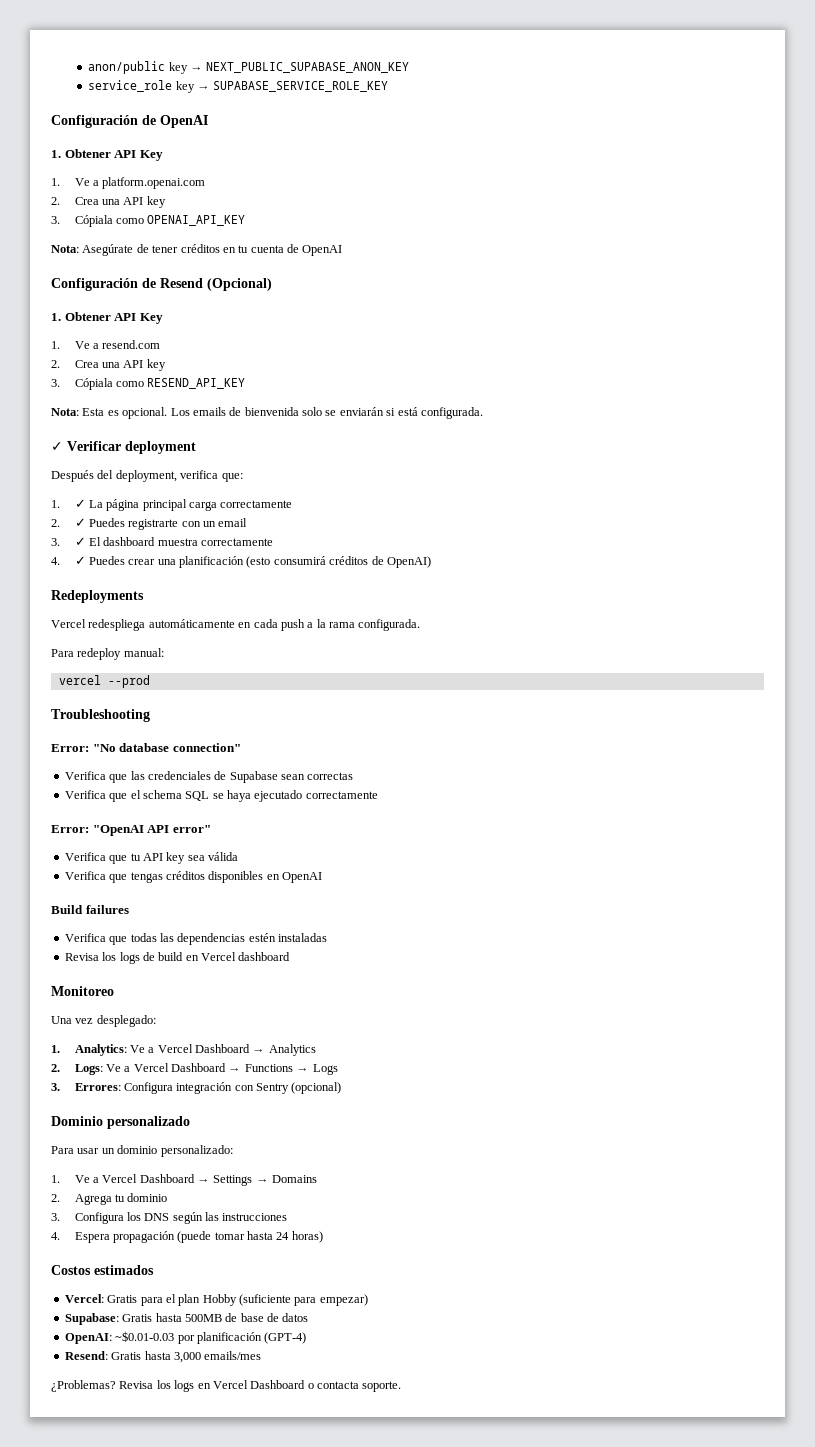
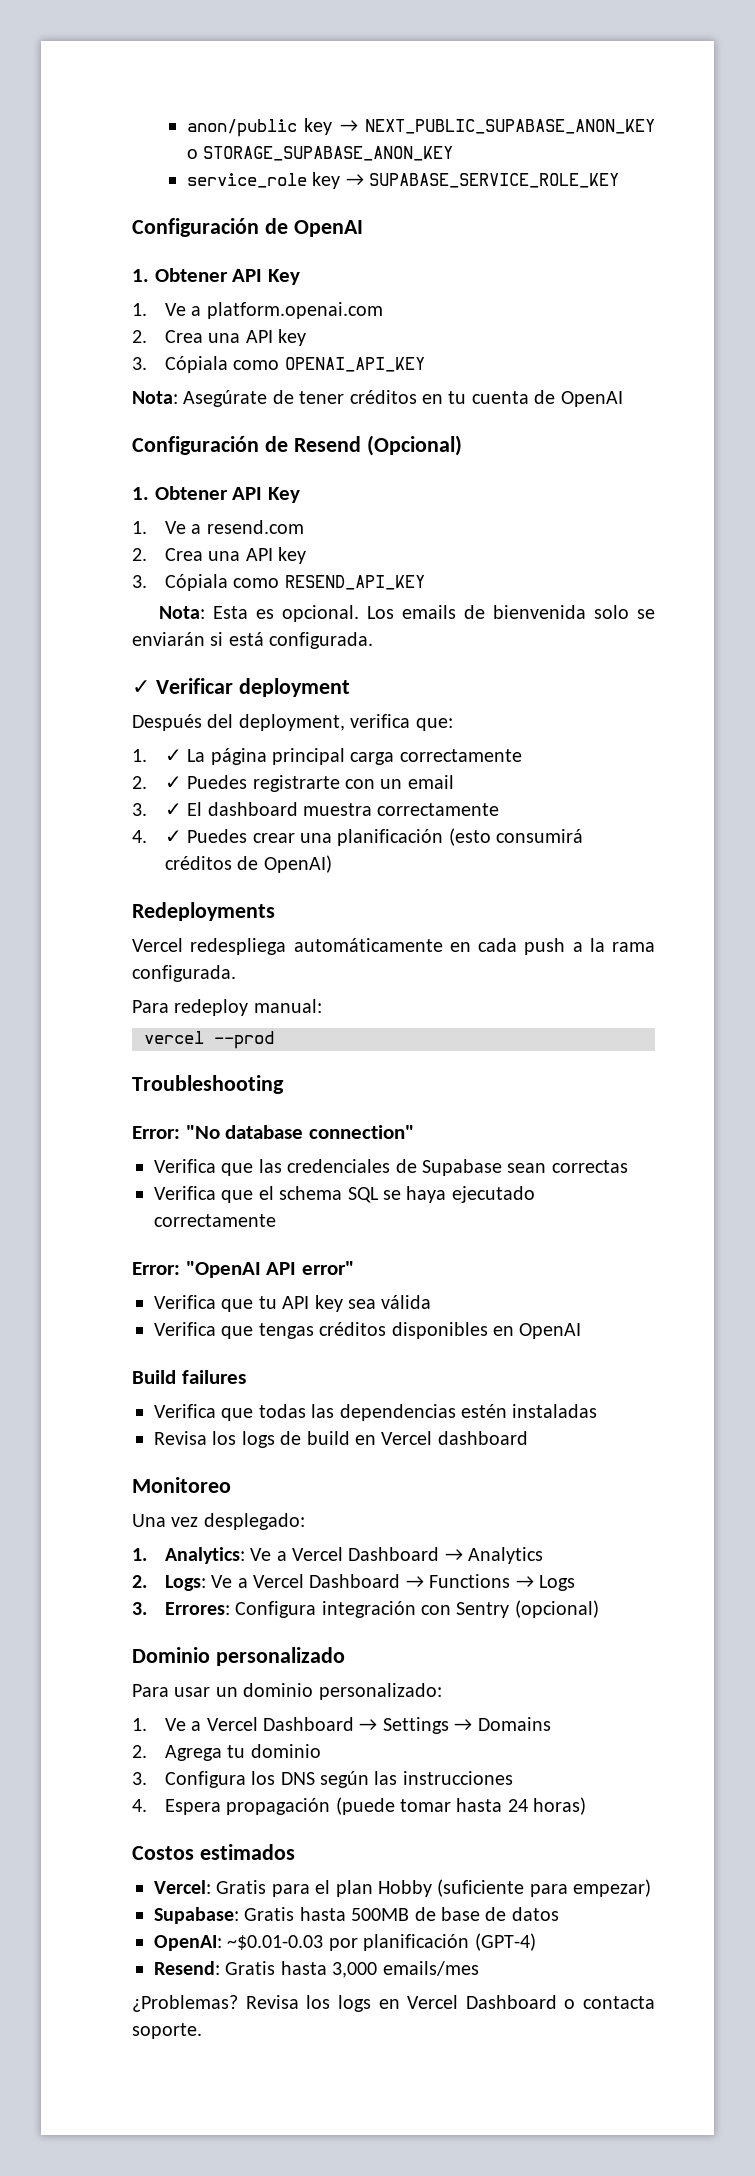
(410, 67) none -> [186,146,454,161] o STORAGE_SUPABASE_ANON_KEY

